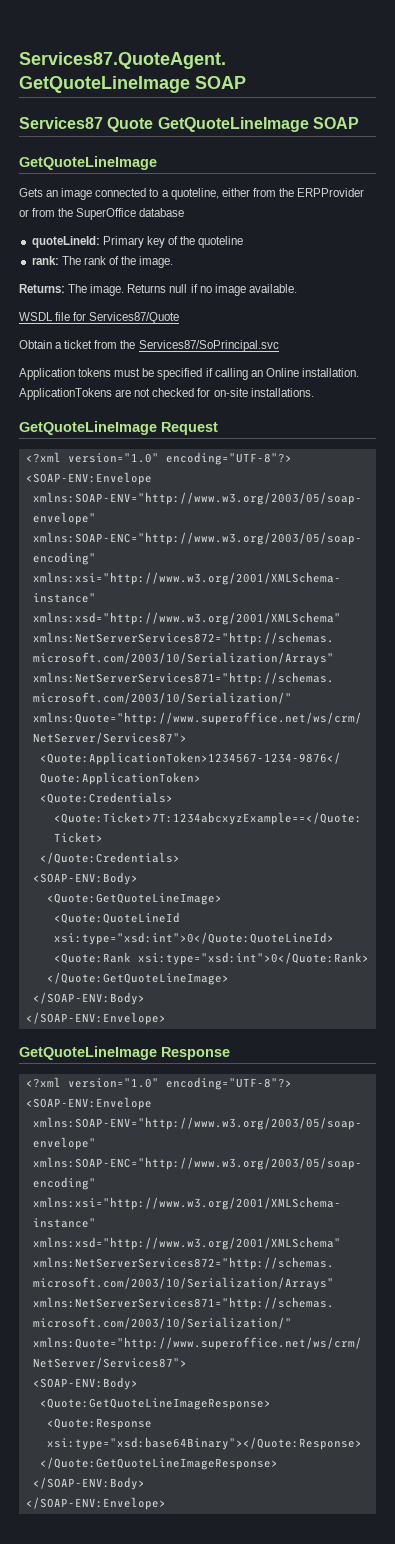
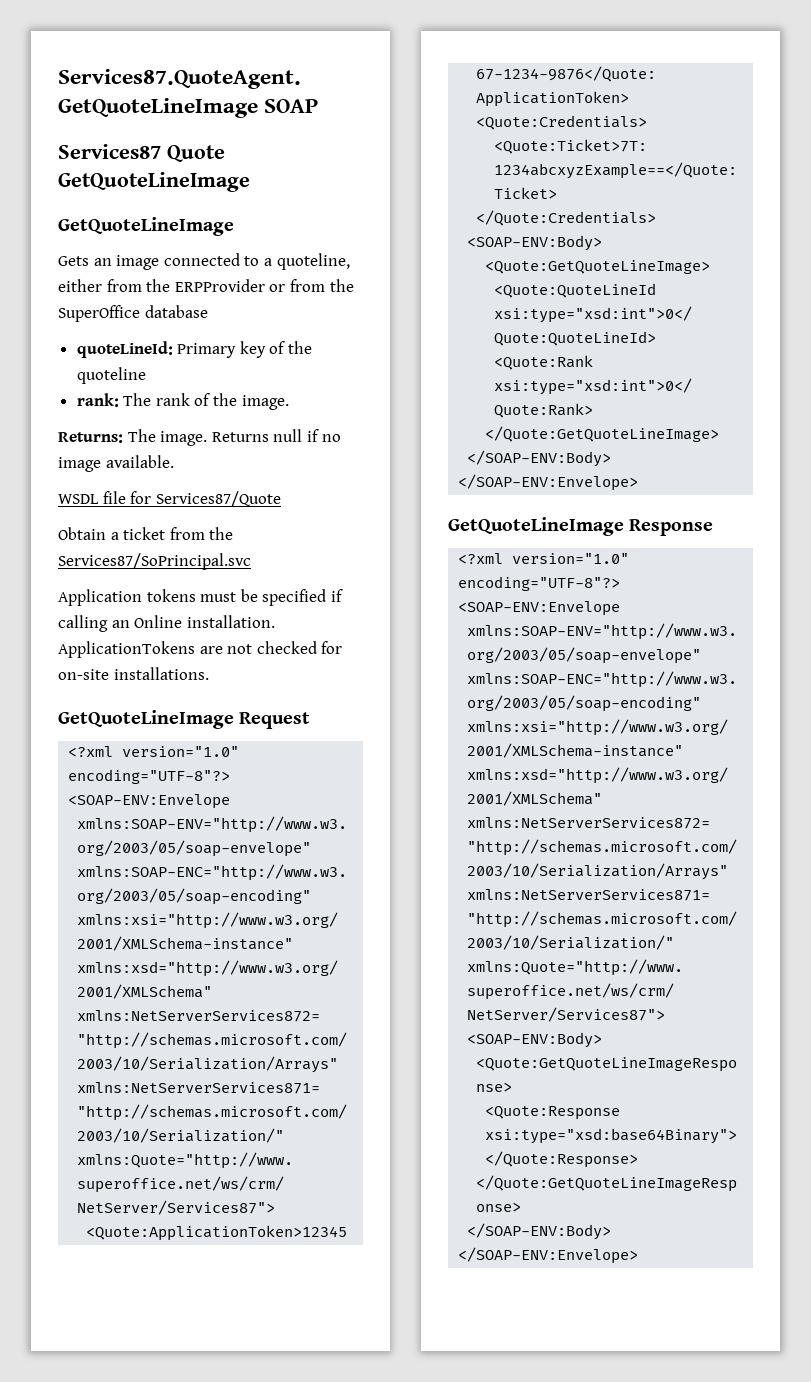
[312,117,359,129] SOAP -> (250, 182) none

